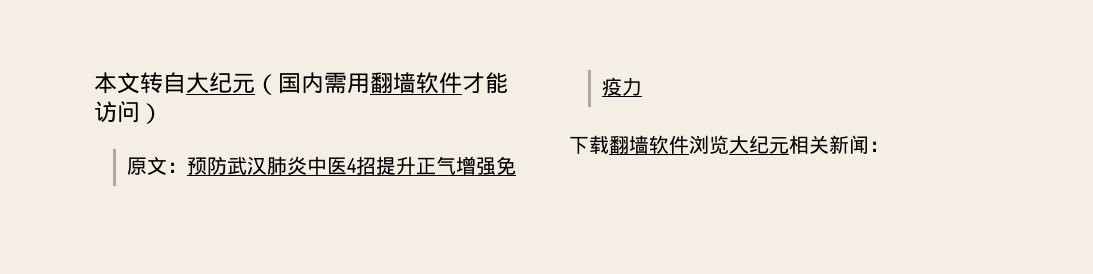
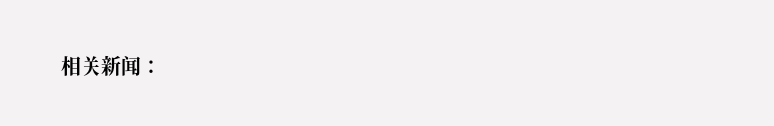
[94,72,508,95] [94,101,163,124] [127,156,517,175] [602,77,643,96] [569,135,789,154] 本文转自大纪元（国内需用翻墙软件才能访问） // 原文：预防武汉肺炎中医4招提升正气增强免疫力 // 下载翻墙软件浏览大纪元 -> (61, 66) none

